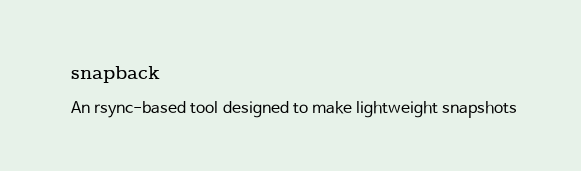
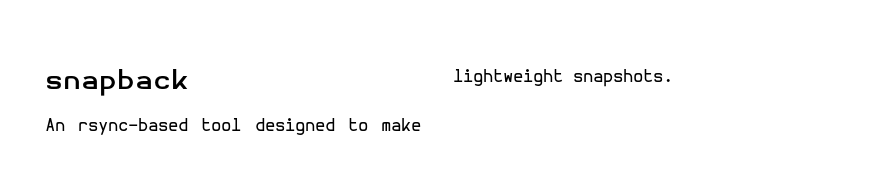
[442,101,518,118] snapshots -> [573,69,673,87] snapshots.

